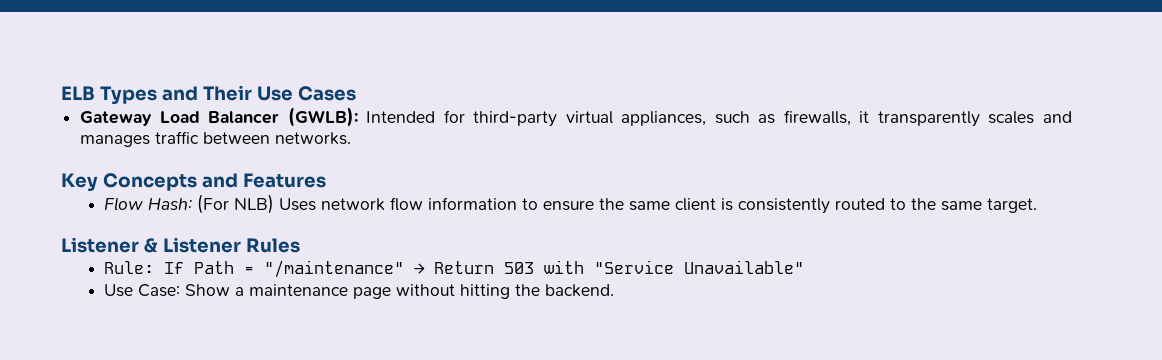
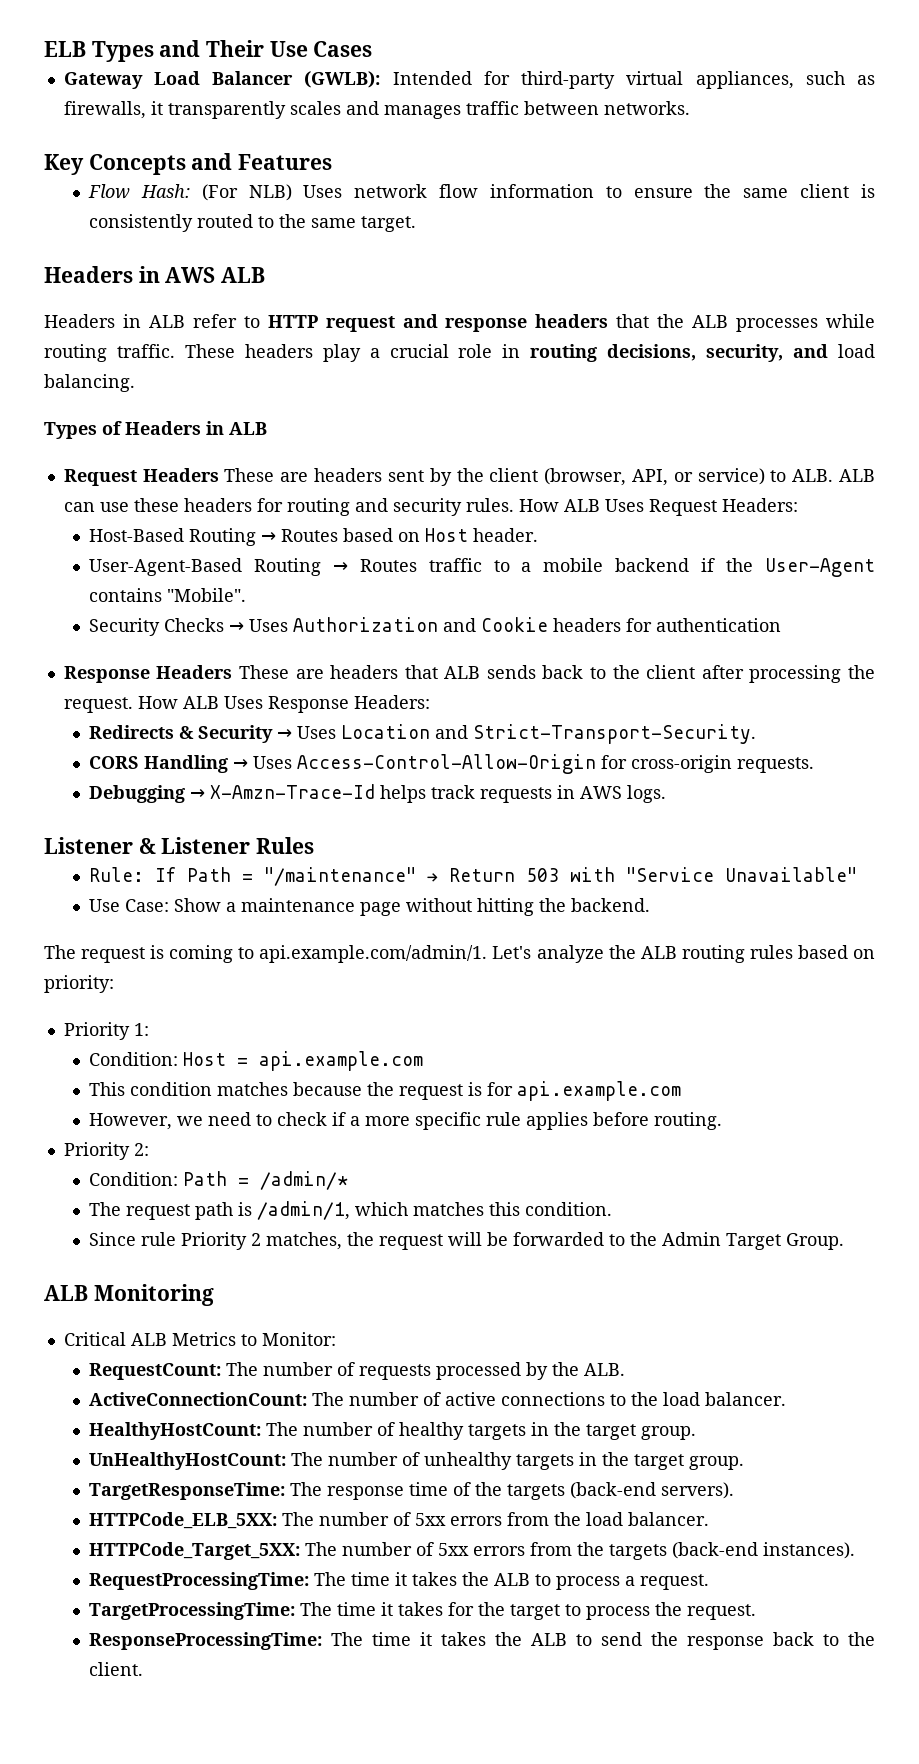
(1038, 205) none -> [44,266,266,283] [44,314,876,332] [44,344,875,362] [44,374,135,392] [44,421,267,439] [63,468,876,486] [63,498,798,516] [88,528,538,546] [88,558,875,577] [88,588,246,602] [88,617,781,636] [63,665,875,683] [63,695,430,713] [88,724,756,744] [88,754,814,774] [88,784,666,803] // Headers in AWS ALB // Headers in ALB refer to HTTP request and response headers that the ALB processes while routing traffic. These headers play a crucial role in routing decisions, security, and load balancing. // Types of Headers in ALB // Request Headers These are headers sent by the client (browser, API, or service) to ALB. ALB can use these headers for routing and security rules. How ALB Uses Request Headers: // Host-Based Routing → Routes based on Host header. // User-Agent-Based Routing → Routes traffic to a mobile backend if the User-Agent contains "Mobile". // Security Checks → Uses Authorization and Cookie headers for authentication // Response Headers These are headers that ALB sends back to the client after processing the request. How ALB Uses Response Headers: // Redirects & Security → Uses Location and Strict-Transport-Security. // CORS Handling → Uses Access-Control-Allow-Origin for cross-origin requests. // Debugging → X-Amzn-Trace-Id helps track requests in AWS logs.
(615, 290) none -> [44,945,876,963] [44,975,114,993] [63,1022,149,1040] [88,1051,423,1071] [88,1081,681,1101] [88,1112,722,1130] [63,1142,149,1160] [88,1171,348,1190] [88,1201,612,1220] [88,1232,844,1250] [44,1284,214,1306] [63,1332,336,1346] [88,1362,625,1380] [88,1392,786,1406] [88,1422,696,1440] [88,1452,744,1470] [88,1482,734,1500] [88,1512,709,1529] [88,1542,855,1560] [88,1572,709,1590] [88,1602,756,1620] [88,1632,876,1650] [88,1662,143,1676] // The request is coming to api.example.com/admin/1. Let's analyze the ALB routing rules based on priority: // Priority 1: // Condition: Host = api.example.com // This condition matches because the request is for api.example.com // However, we need to check if a more specific rule applies before routing. // Priority 2: // Condition: Path = /admin/* // The request path is /admin/1, which matches this condition. // Since rule Priority 2 matches, the request will be forwarded to the Admin Target Group. // ALB Monitoring // Critical ALB Metrics to Monitor: // RequestCount: The number of requests processed by the ALB. // ActiveConnectionCount: The number of active connections to the load balancer. // HealthyHostCount: The number of healthy targets in the target group. // UnHealthyHostCount: The number of unhealthy targets in the target group. // TargetResponseTime: The response time of the targets (back-end servers). // HTTPCode_ELB_5XX: The number of 5xx errors from the load balancer. // HTTPCode_Target_5XX: The number of 5xx errors from the targets (back-end instances). // RequestProcessingTime: The time it takes the ALB to process a request. // TargetProcessingTime: The time it takes for the target to process the request. // ResponseProcessingTime: The time it takes the ALB to send the response back to the client.

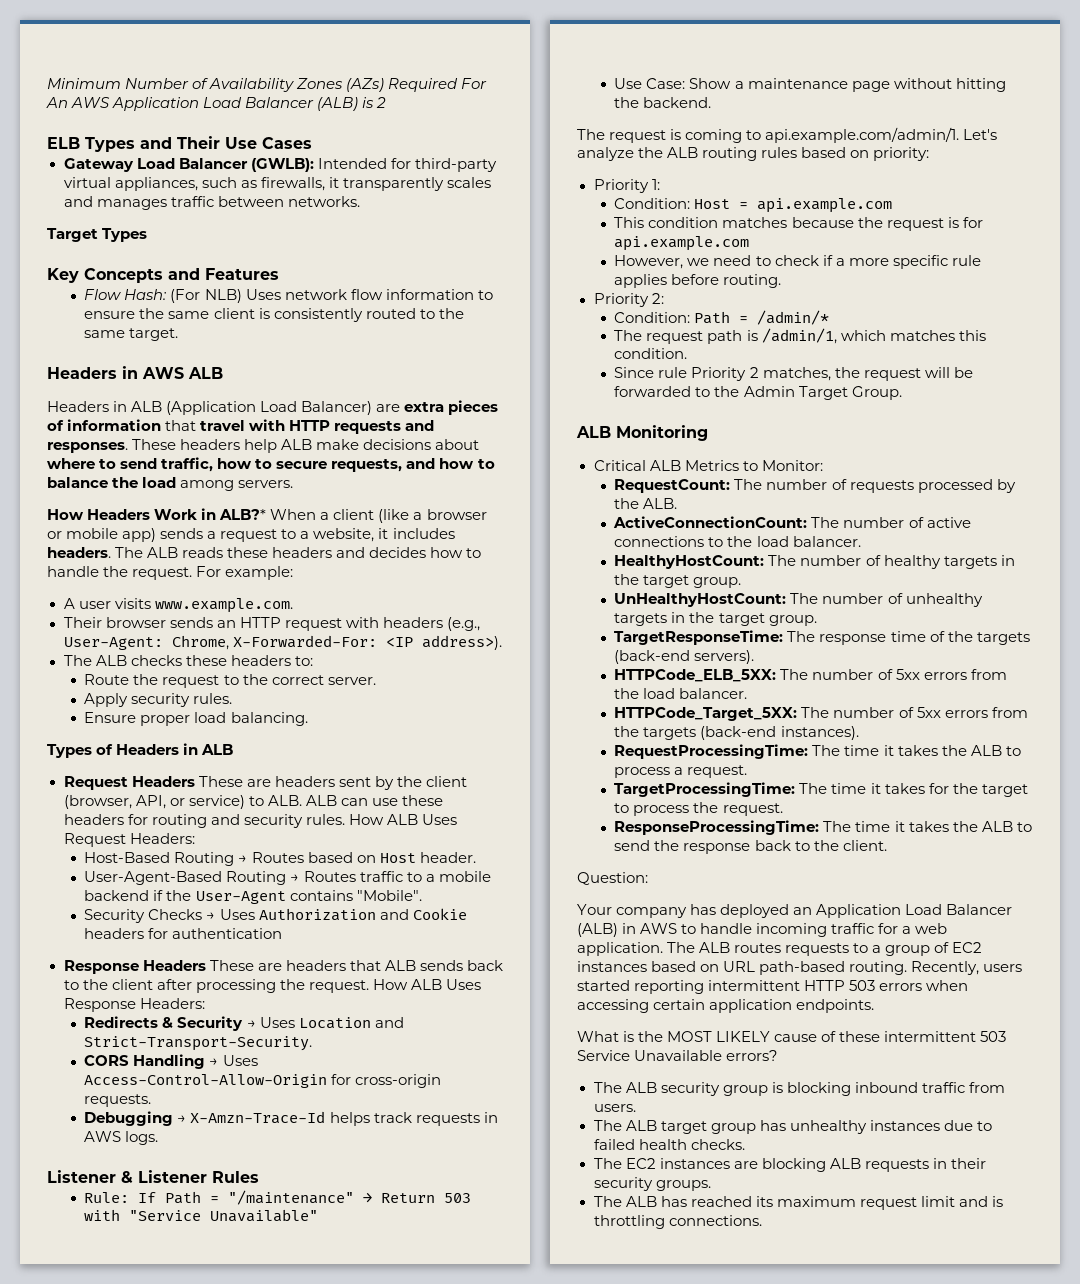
(44, 49) none -> [47,78,488,92] [46,97,387,111] Minimum Number of Availability Zones (AZs) Required For An AWS Application Load Balancer (ALB) is 2 //
(690, 108) none -> [47,228,148,242] // Target Types
[192,314,876,332] [44,344,829,362] refer to HTTP request and response headers that the ALB processes while routing traffic. These headers play a crucial role in routing decisions, security, and -> [166,400,499,415] [47,419,435,434] [47,439,480,453] [47,457,495,472] [47,477,294,491] [47,508,487,523] [47,528,455,542] [47,547,482,558] [47,566,294,580] [63,598,293,613] [63,617,480,631] [63,635,502,650] [63,655,313,666] [84,674,376,688] [84,693,233,707] [84,712,191,726] (Application Load Balancer) are extra pieces of information that travel with HTTP requests and responses. These headers help ALB make decisions about where to send traffic, how to secure requests, and how to balance the load among servers. // How Headers Work in ALB?* When a client (like a browser or mobile app) sends a request to a website, it includes headers. The ALB reads these headers and decides how to handle the request. For example: // A user visits www.example.com. // Their browser sends an HTTP request with headers (e.g., User-Agent: Chrome, X-Forwarded-For: <IP address>). // The ALB checks these headers to: // Route the request to the correct server. // Apply security rules. // Ensure proper
(143, 1669) none -> [577,872,648,885] [577,904,1013,918] [577,923,948,937] [577,942,983,956] [577,961,1023,975] [577,980,969,994] [577,999,875,1013] [577,1031,1007,1042] [577,1050,779,1061] [593,1082,1005,1096] [593,1104,636,1112] [593,1120,992,1134] [593,1139,745,1150] [593,1158,986,1172] [593,1177,711,1191] [593,1196,1003,1210] [593,1215,762,1229] // Question: // Your company has deployed an Application Load Balancer (ALB) in AWS to handle incoming traffic for a web application. The ALB routes requests to a group of EC2 instances based on URL path-based routing. Recently, users started reporting intermittent HTTP 503 errors when accessing certain application endpoints. // What is the MOST LIKELY cause of these intermittent 503 Service Unavailable errors? // The ALB security group is blocking inbound traffic from users. // The ALB target group has unhealthy instances due to failed health checks. // The EC2 instances are blocking ALB requests in their security groups. // The ALB has reached its maximum request limit and is throttling connections.

